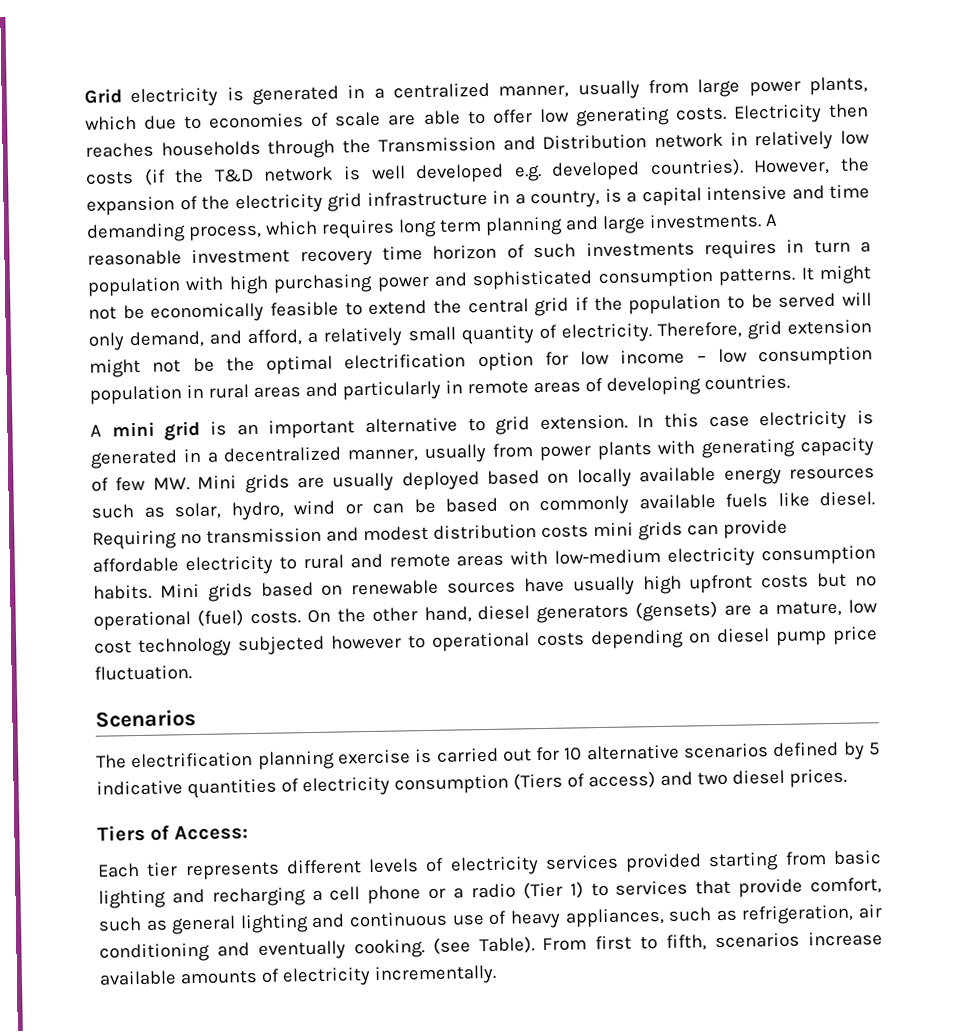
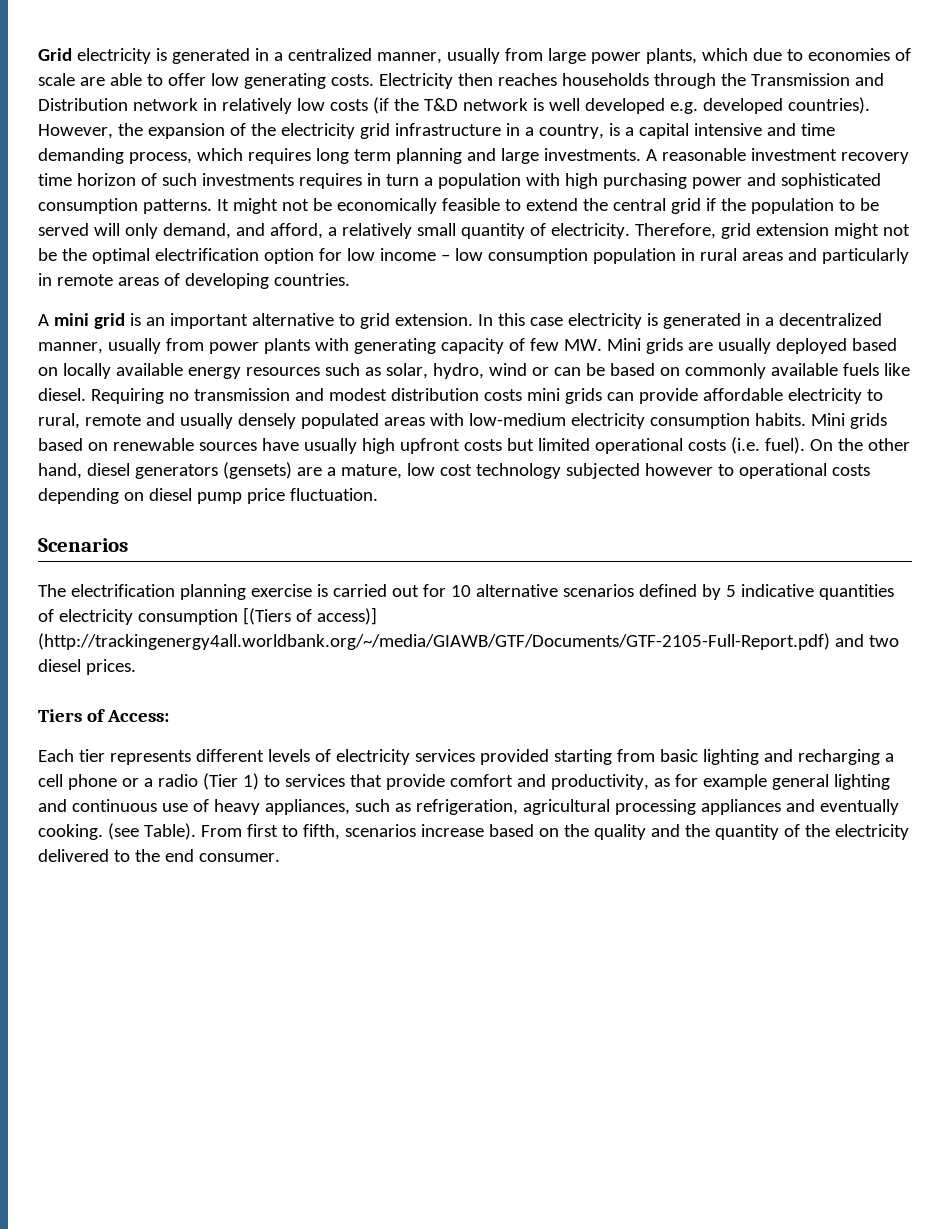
[302,553,451,570] rural and remote -> [38,413,379,429] rural, remote and usually densely populated
[854,575,877,587] [93,609,301,631] no operational (fuel) costs. -> [537,437,805,454] limited operational costs (i.e. fuel).
[512,771,656,791] (Tiers of access) -> [242,607,377,625] [38,633,830,650] [(Tiers of access)] (http://trackingenergy4all.worldbank.org/~/media/GIAWB/GTF/Documents/GTF-2105-Full-Report.pdf)
[810,877,883,895] [98,916,168,932] comfort, such as -> [449,774,767,790] comfort and productivity, as for example
[858,904,883,919] [99,942,210,963] air conditioning -> [522,799,781,815] agricultural processing appliances
[99,964,497,987] available amounts of electricity incrementally. -> [488,824,909,840] [38,849,280,862] based on the quality and the quantity of the electricity delivered to the end consumer.

